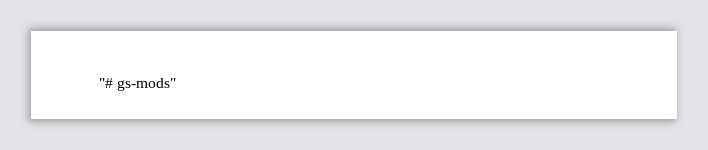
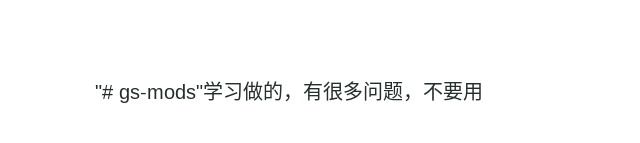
(177, 84) none -> [203,81,483,102] 学习做的，有很多问题，不要用

